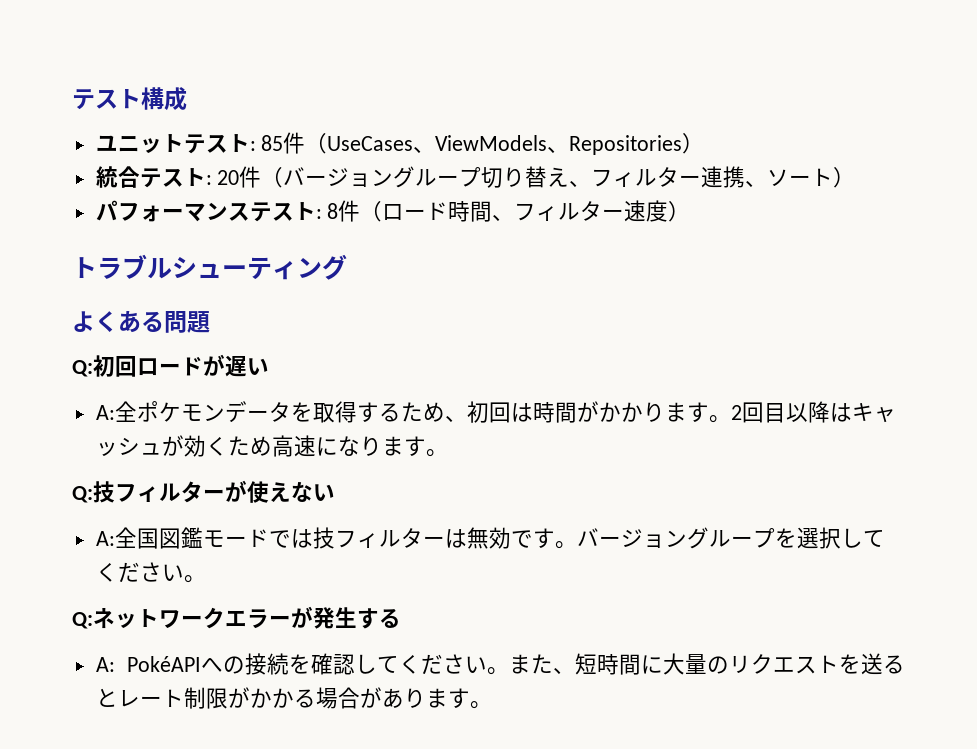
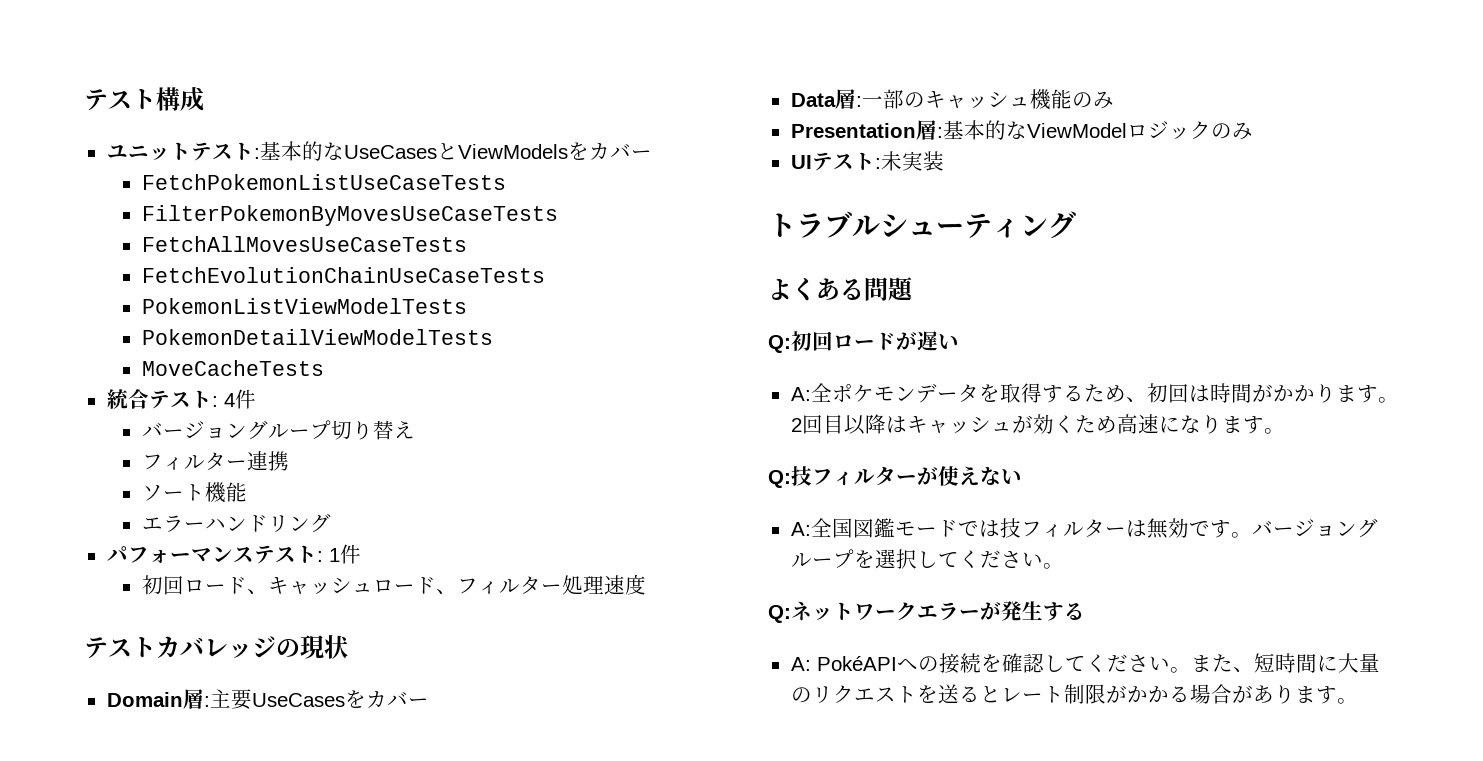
[261,132,705,155] 85件（UseCases、ViewModels、Repositories） -> [259,141,652,161] [141,174,506,190] [141,205,558,226] [141,236,467,252] [141,267,545,283] [141,298,467,314] [141,329,493,345] [141,360,324,376] 基本的なUseCasesとViewModelsをカバー // FetchPokemonListUseCaseTests // FilterPokemonByMovesUseCaseTests // FetchAllMovesUseCaseTests // FetchEvolutionChainUseCaseTests // PokemonListViewModelTests // PokemonDetailViewModelTests // MoveCacheTests
[217,166,284,188] 20件（ -> [223,389,256,409] 4件 //
[569,180,592,187] 、 -> (415, 430) //
[745,167,856,188] 、ソート） -> [141,482,247,503] [141,513,331,533] // ソート機能 // エラーハンドリング
[327,200,625,222] 8件（ロード時間、フィルター -> [328,544,361,564] [141,575,604,595] 1件 // 初回ロード、キャッシュロード、フィルター処理
[668,201,691,222] ） -> [84,635,349,659] [106,689,429,710] [790,89,1114,110] [790,120,1253,140] [790,151,944,171] // テストカバレッジの現状 // Domain層:主要UseCasesをカバー // Data層:一部のキャッシュ機能のみ // Presentation層:基本的なViewModelロジックのみ // UIテスト:未実装

